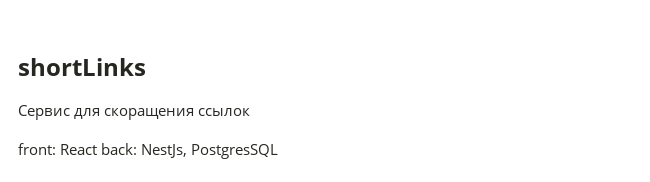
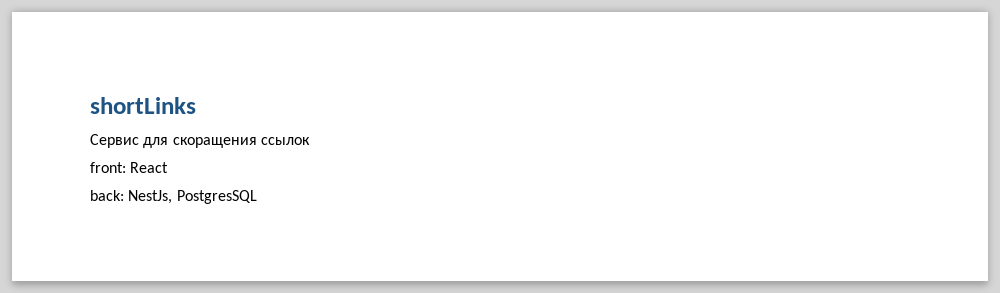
(98, 149) none -> (169, 167) //

